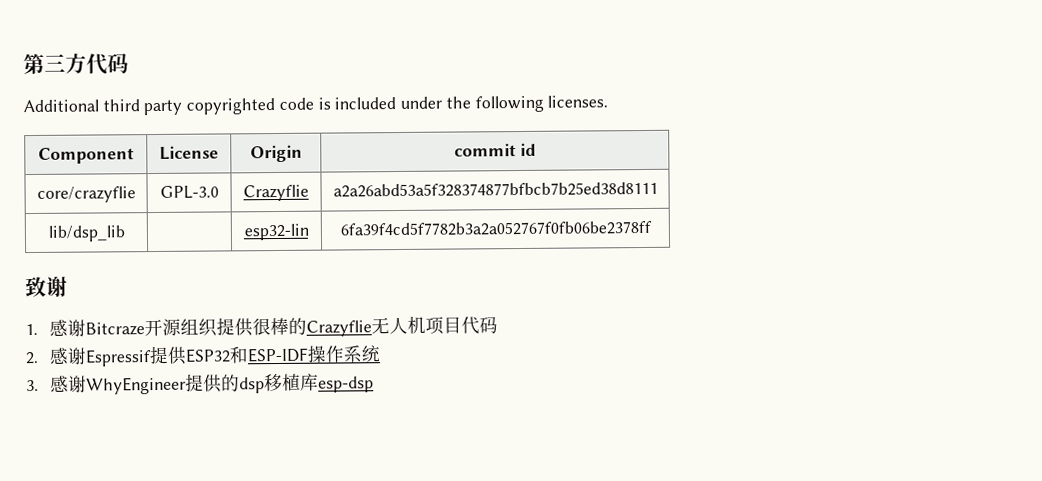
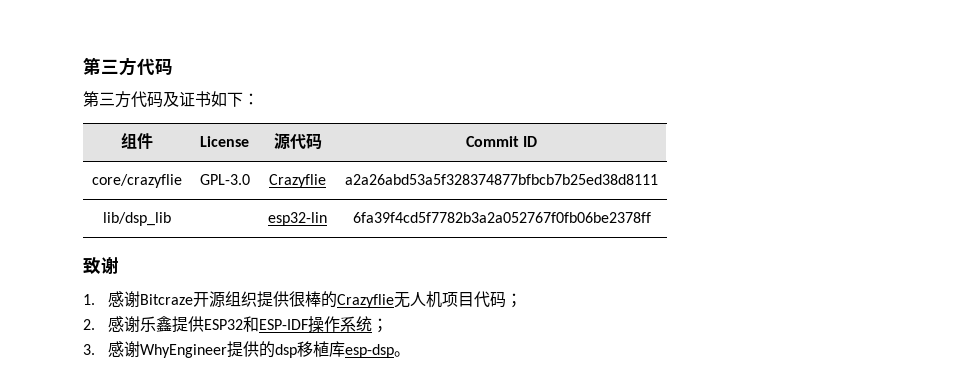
[23,95,609,116] [38,147,134,164] [159,145,219,160] [249,144,303,163] [454,142,536,157] Additional third party copyrighted code is included under the following licenses. // Component | License | Origin | commit id -> [83,91,259,108] [121,133,153,149] [200,136,249,147] [273,133,322,150] [465,136,538,147] 第三方代码及证书如下： // 组件 | License | 源代码 | Commit ID
(499, 325) none -> [505,293,522,308] ；
[85,349,153,367] Espressif -> [139,316,172,332] 乐鑫
(381, 354) none -> [371,318,388,333] ；
(375, 384) none -> [393,351,410,357] 。

